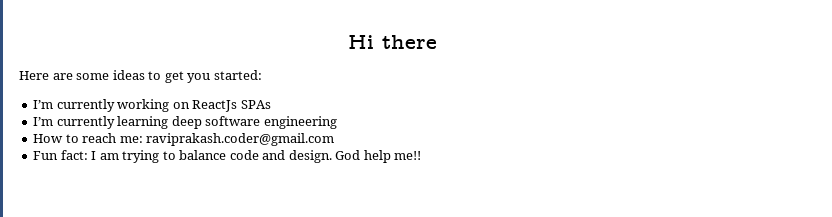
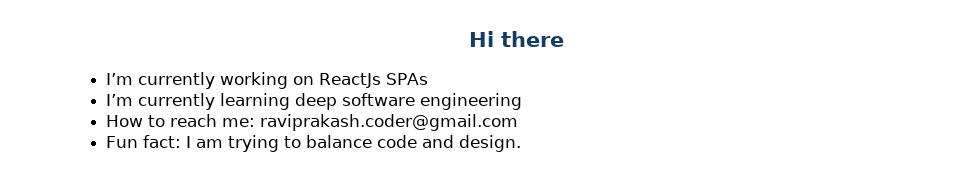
[19,70,262,83] // Here are some ideas to get you started: -> (564, 39) none
[335,150,422,163] God help me!! -> (522, 143) none

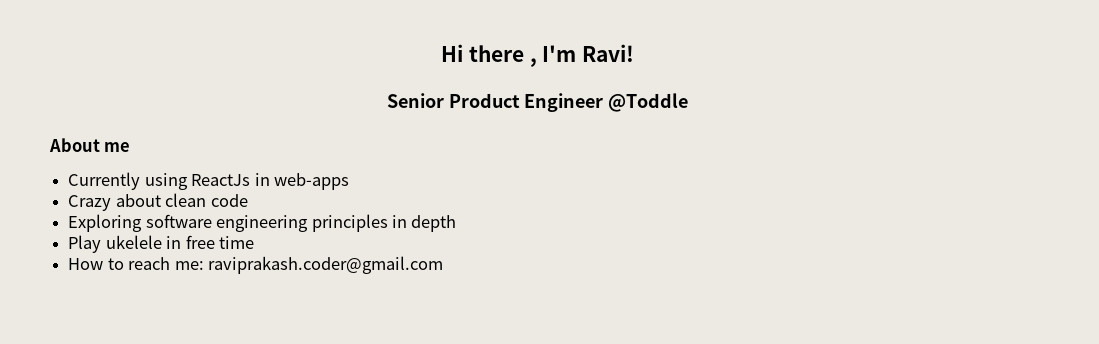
[106,72,429,89] [106,93,523,110] // I’m currently working on ReactJs SPAs // I’m currently learning deep software engineering -> [529,44,634,67] [386,93,689,112] [49,138,131,152] [68,172,349,190] [68,193,248,211] [68,214,457,232] [68,235,254,253] , I'm Ravi! // Senior Product Engineer @Toddle // About me // Currently using ReactJs in web-apps // Crazy about clean code // Exploring software engineering principles in depth // Play ukelele in free time
[106,135,522,152] // Fun fact: I am trying to balance code and design. -> (443, 265) none

